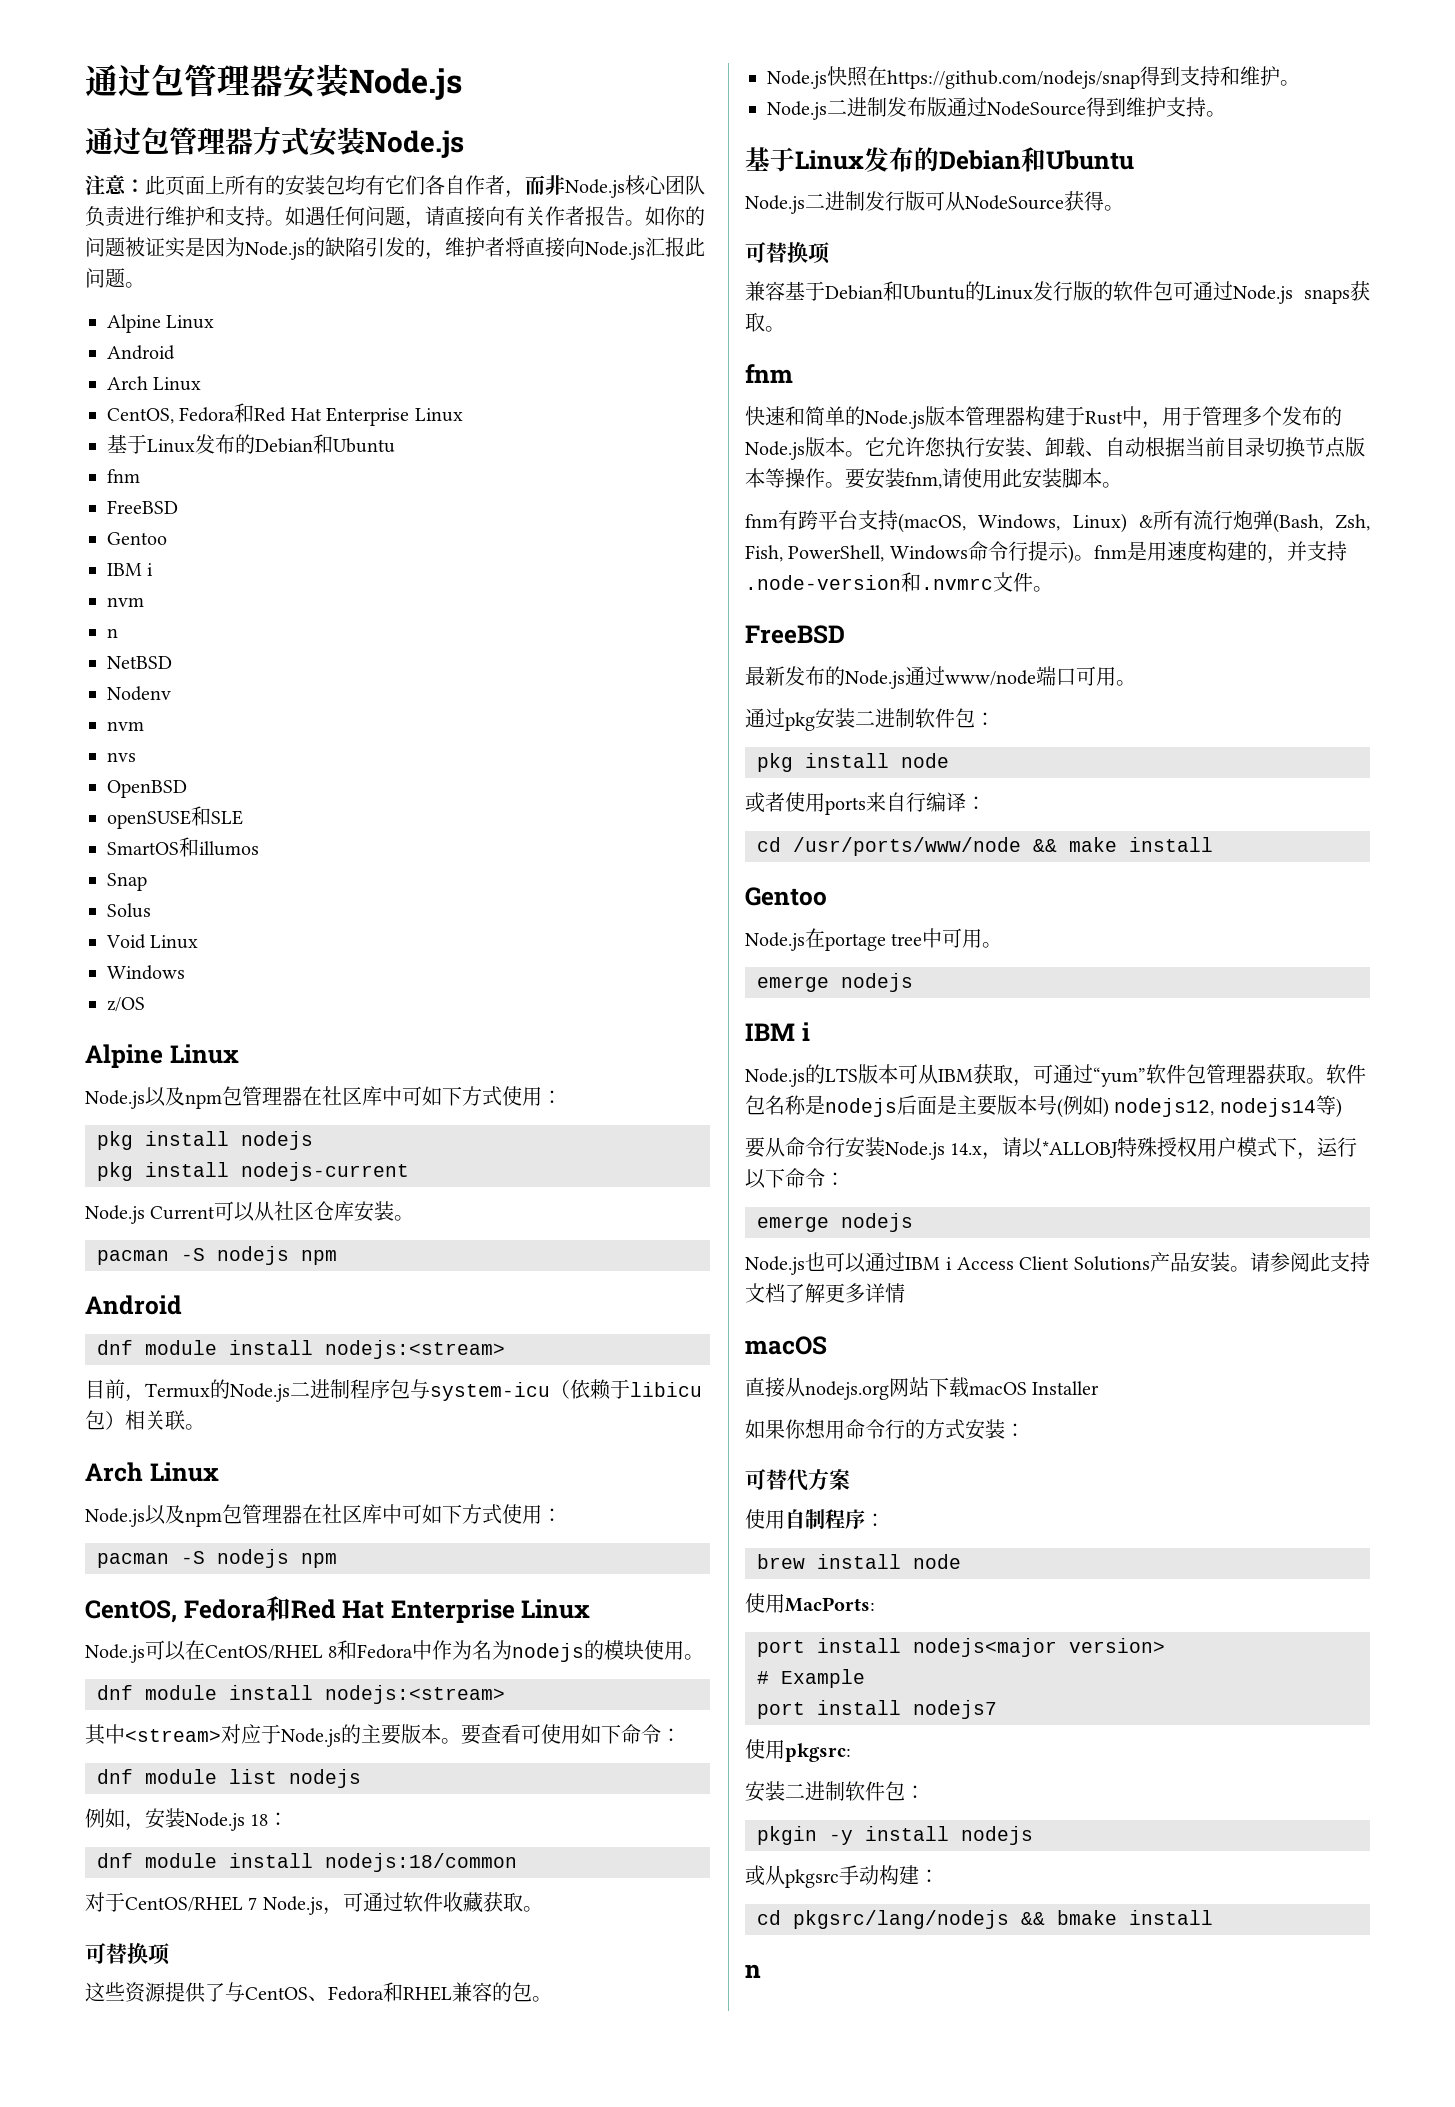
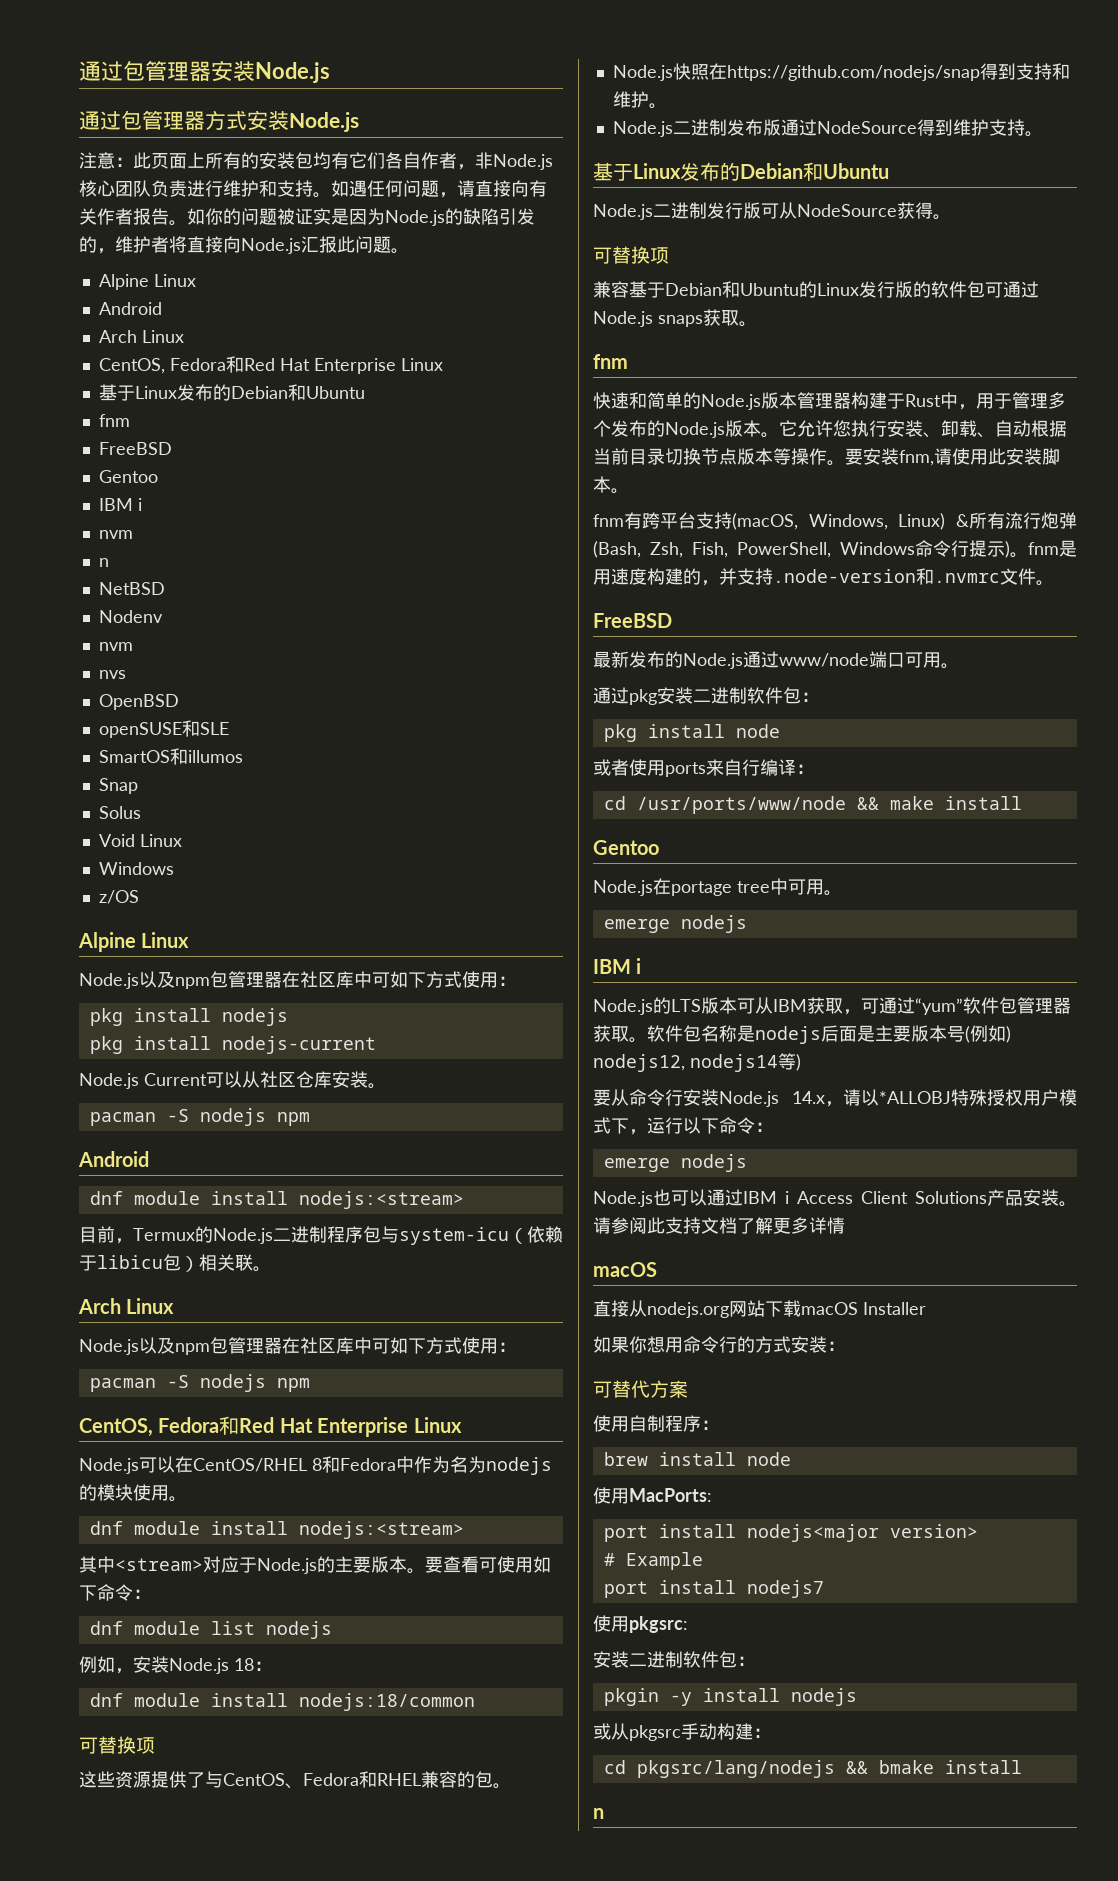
[525,175,545,195] 而 -> (475, 167) none
[85,1892,543,1915] // 对于CentOS/RHEL 7 Node.js，可通过软件收藏获取。 -> (475, 1702) none

